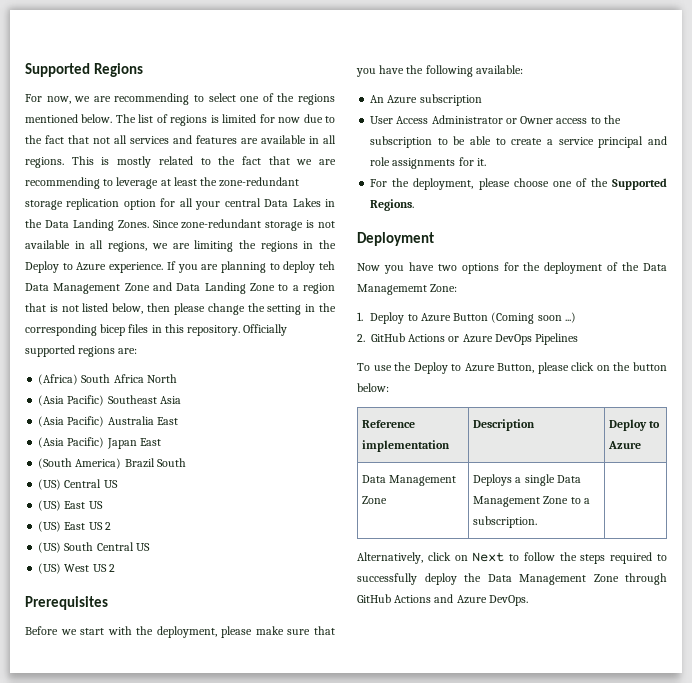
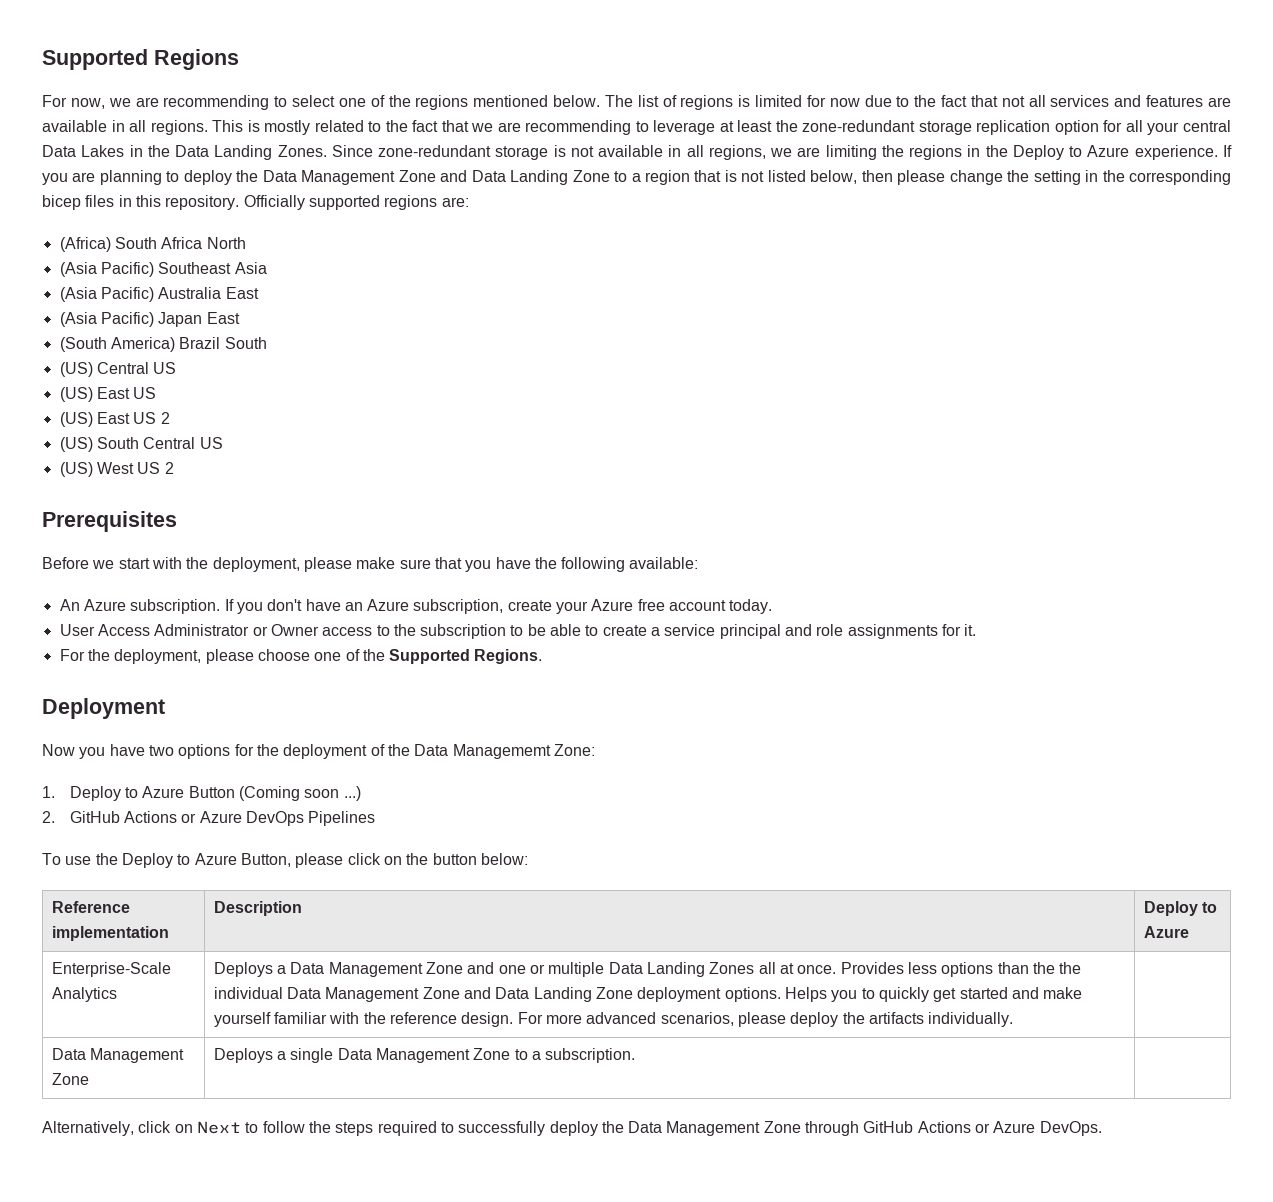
[318,261,335,270] teh -> [236,170,259,182] the
[419,94,482,106] subscription -> [130,599,773,614] subscription. If you don't have an Azure subscription, create your Azure free account today.
(642, 445) none -> [51,962,171,977] [51,987,117,1002] [213,962,1082,977] [213,987,1083,1002] [213,1012,1014,1027] // Enterprise-Scale Analytics | Deploys a Data Management Zone and one or multiple Data Landing Zones all at once. Provides less options than the the individual Data Management Zone and Data Landing Zone deployment options. Helps you to quickly get started and make yourself familiar with the reference design. For more advanced scenarios, please deploy the artifacts individually. |
[434,594,454,603] and -> [975,1123,991,1133] or

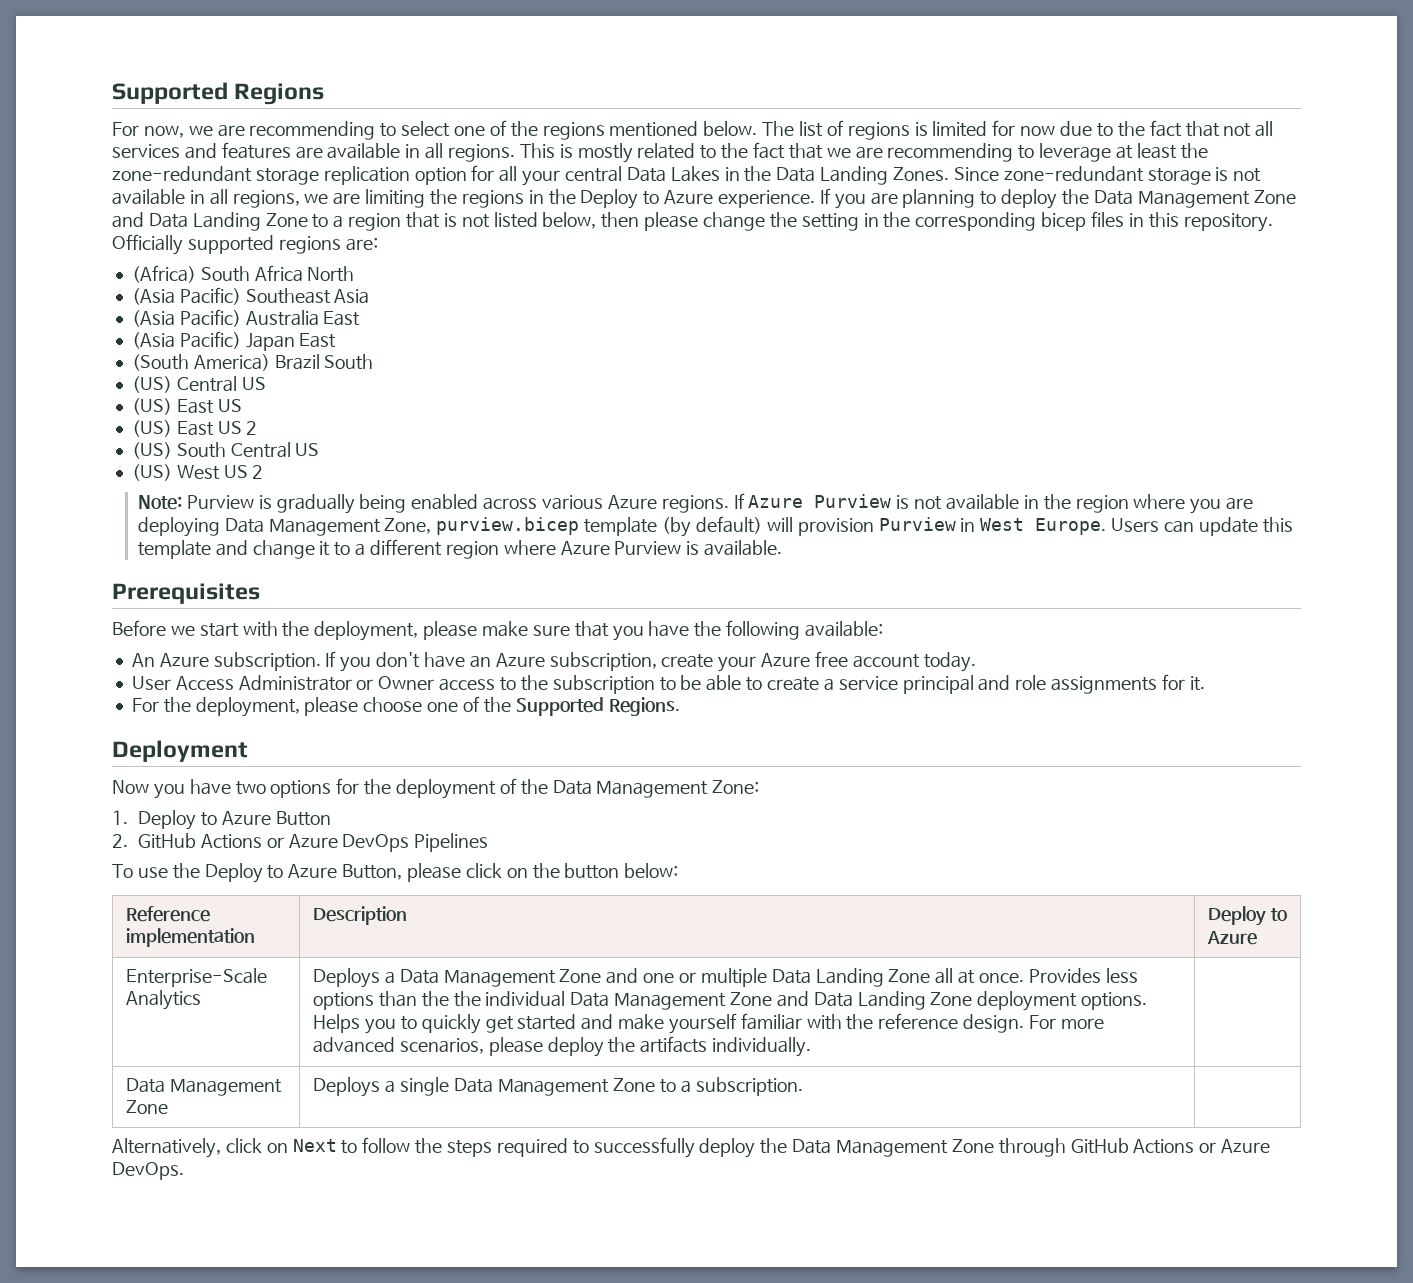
(174, 468) none -> [137,493,1254,514] [137,516,1293,537] [137,539,783,559] // Note: Purview is gradually being enabled across various Azure regions. If Azure Purview is not available in the region where you are deploying Data Management Zone, purview.bicep template (by default) will provision Purview in West Europe. Users can update this template and change it to a different region where Azure Purview is available.
[452,744,551,759] Managememt -> [596,781,709,798] Management
[239,786,361,801] (Coming soon ...) -> (331, 818) none
[709,962,755,974] Zones -> [888,969,931,983] Zone

